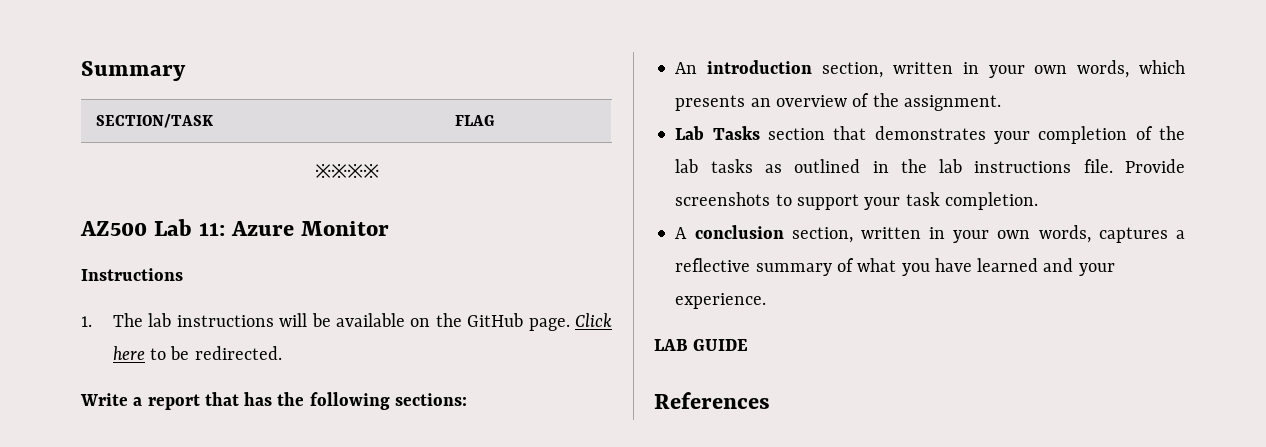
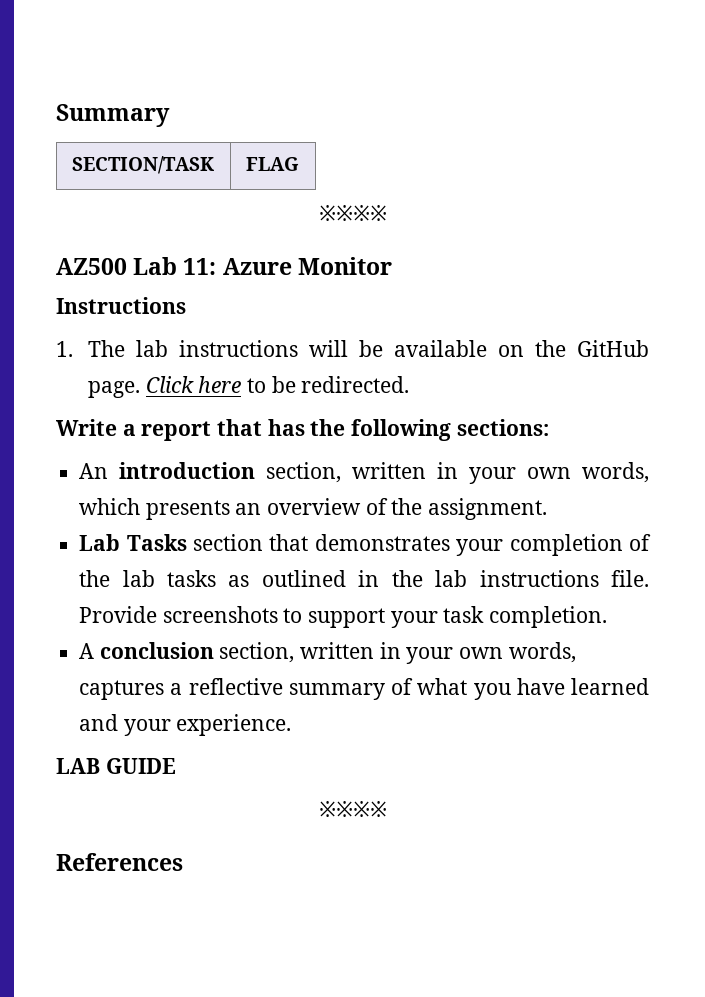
(749, 345) none -> [318,801,387,817] // ※※※※

